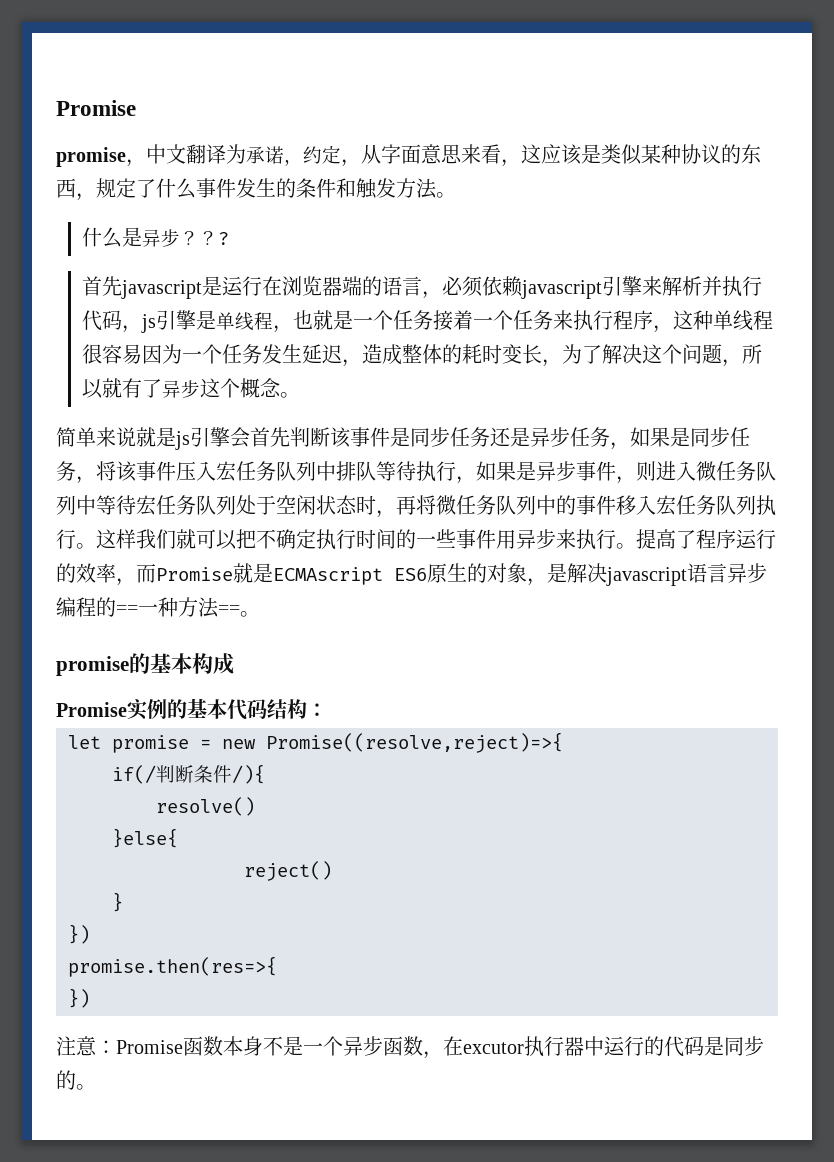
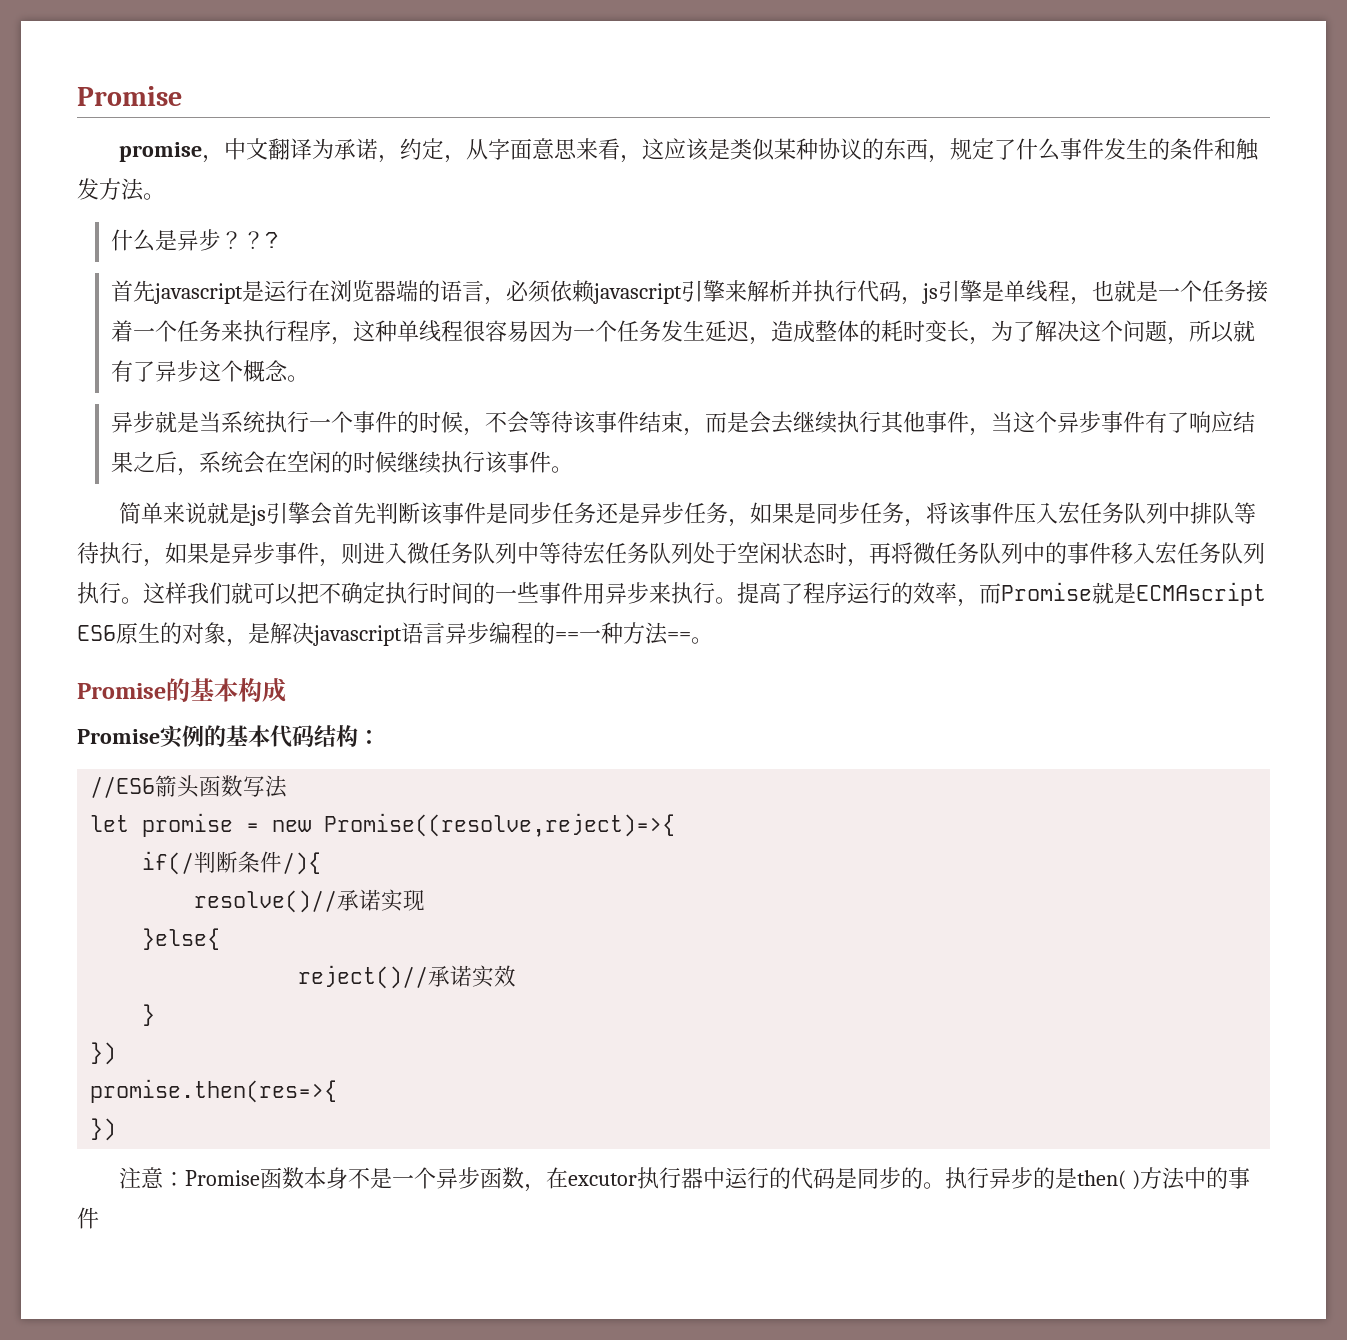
(301, 395) none -> [110,411,1255,436] [110,451,573,476] // 异步就是当系统执行一个事件的时候，不会等待该事件结束，而是会去继续执行其他事件，当这个异步事件有了响应结果之后，系统会在空闲的时候继续执行该事件。
[56,656,129,676] promise -> [77,683,166,699] Promise
(327, 710) none -> [90,775,288,798] // //ES6箭头函数写法
[156,797,255,816] [112,828,178,848] [244,861,332,881] resolve() // }else{ // reject() -> [194,889,426,913] [142,928,221,950] [298,965,517,989] resolve()//承诺实现 // }else{ // reject()//承诺实效
(96, 1087) none -> [945,1167,1251,1190] [77,1207,99,1229] 执行异步的是then( )方法中的事件

